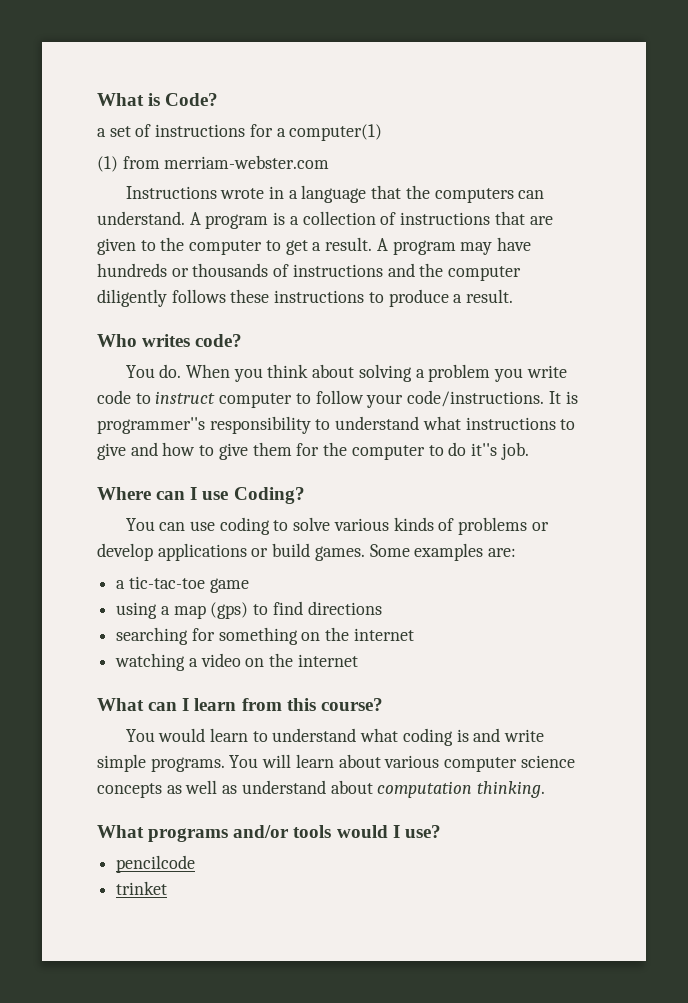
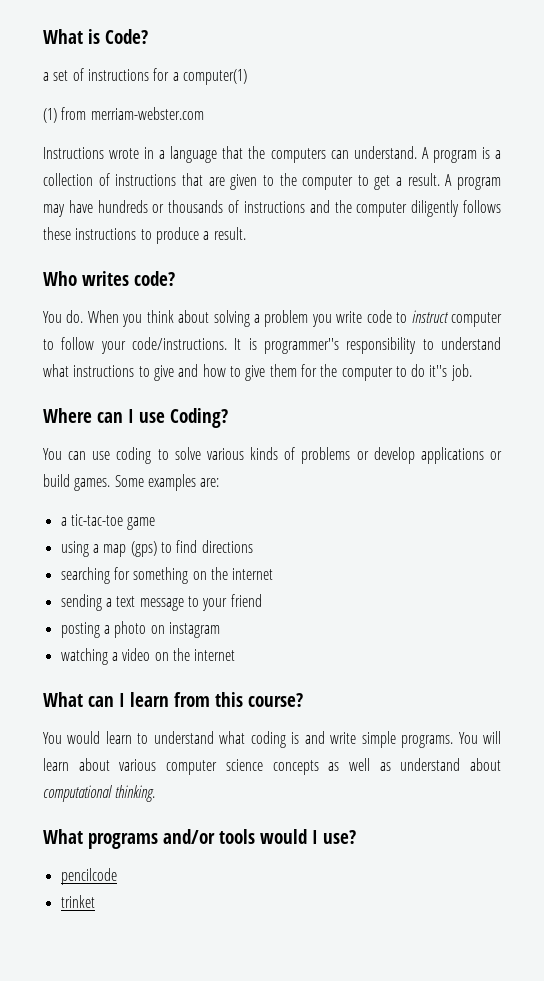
(414, 634) none -> [60,594,262,611] [60,621,220,638] // sending a text message to your friend // posting a photo on instagram
[377,781,473,798] computation -> [43,785,112,802] computational

